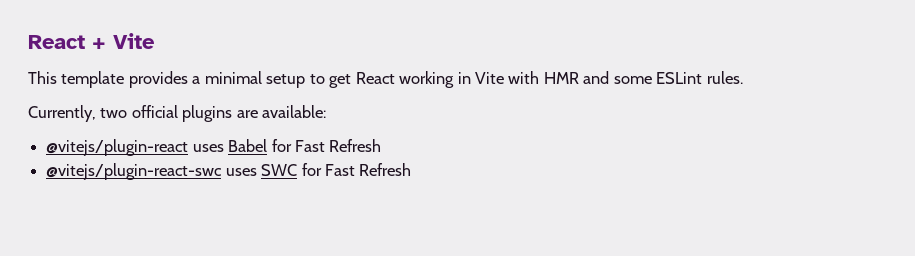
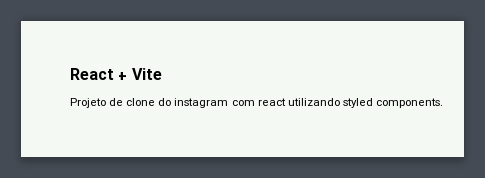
[28,71,743,88] [28,105,327,122] [46,139,382,156] [46,163,412,180] This template provides a minimal setup to get React working in Vite with HMR and some ESLint rules. // Currently, two official plugins are available: // @vitejs/plugin-react uses Babel for Fast Refresh // @vitejs/plugin-react-swc uses SWC for Fast Refresh -> [70,98,443,108] Projeto de clone do instagram com react utilizando styled components.

